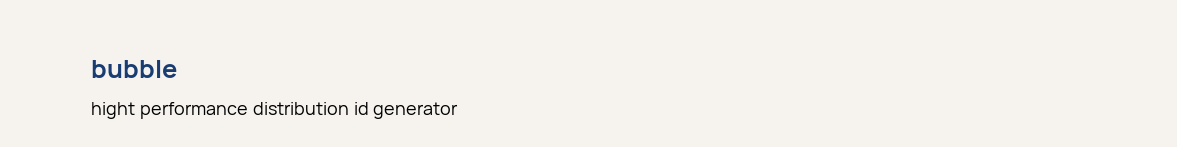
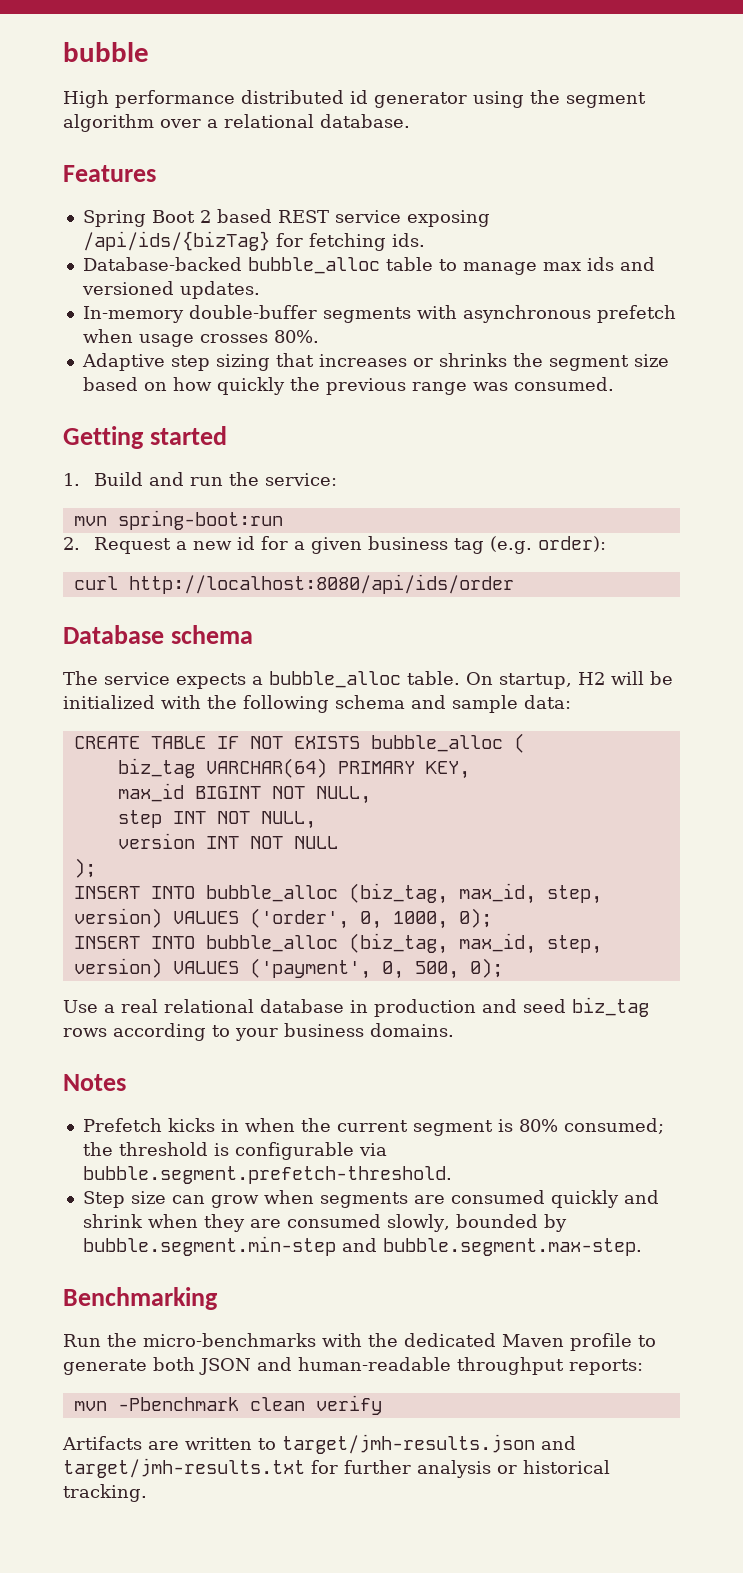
[91,102,459,119] hight performance distribution id generator -> [63,90,646,108] [63,114,410,132] [63,165,156,182] [82,209,490,227] [82,231,425,251] [82,257,655,275] [81,281,260,299] [82,305,676,323] [82,329,319,347] [81,353,669,371] [82,377,614,395] [63,426,227,449] [63,472,338,486] [73,510,283,530] [63,536,607,554] [73,574,514,594] [63,625,253,644] [63,671,673,689] [63,695,571,713] [73,733,525,753] [117,758,470,779] [117,783,371,804] [117,810,316,829] [117,833,338,849] [73,858,96,878] [73,883,602,904] [73,908,492,929] [73,933,602,954] [73,958,503,979] [63,997,649,1017] [63,1023,454,1041] [63,1074,126,1091] [82,1118,664,1136] [82,1142,387,1160] [82,1166,452,1184] [82,1190,659,1208] [82,1214,567,1232] [82,1236,642,1256] [63,1287,218,1310] [63,1333,656,1351] [63,1357,643,1375] [73,1395,382,1415] [62,1434,576,1454] [63,1458,610,1478] [63,1484,147,1502] High performance distributed id generator using the segment algorithm over a relational database. // Features // Spring Boot 2 based REST service exposing /api/ids/{bizTag} for fetching ids. // Database-backed bubble_alloc table to manage max ids and versioned updates. // In-memory double-buffer segments with asynchronous prefetch when usage crosses 80%. // Adaptive step sizing that increases or shrinks the segment size based on how quickly the previous range was consumed. // Getting started // 1. Build and run the service: // mvn spring-boot:run // 2. Request a new id for a given business tag (e.g. order): // curl http://localhost:8080/api/ids/order // Database schema // The service expects a bubble_alloc table. On startup, H2 will be initialized with the following schema and sample data: // CREATE TABLE IF NOT EXISTS bubble_alloc ( // biz_tag VARCHAR(64) PRIMARY KEY, // max_id BIGINT NOT NULL, // step INT NOT NULL, // version INT NOT NULL // ); // INSERT INTO bubble_alloc (biz_tag, max_id, step, version) VALUES ('order', 0, 1000, 0); // INSERT INTO bubble_alloc (biz_tag, max_id, step, version) VALUES ('payment', 0, 500, 0); // Use a real relational database in production and seed biz_tag rows according to your business domains. // Notes // Prefetch kicks in when the current segment is 80% consumed; the threshold is configurable via bubble.segment.prefetch-threshold. // Step size can grow when segments are consumed quickly and shrink when they are consumed slowly, bounded by bubble.segment.min-step and bubble.segment.max-step. // Benchmarking // Run the micro-benchmarks with the dedicated Maven profile to generate both JSON and human-readable throughput reports: // mvn -Pbenchmark clean verify // Artifacts are written to target/jmh-results.json and target/jmh-results.txt for further analysis or historical tracking.

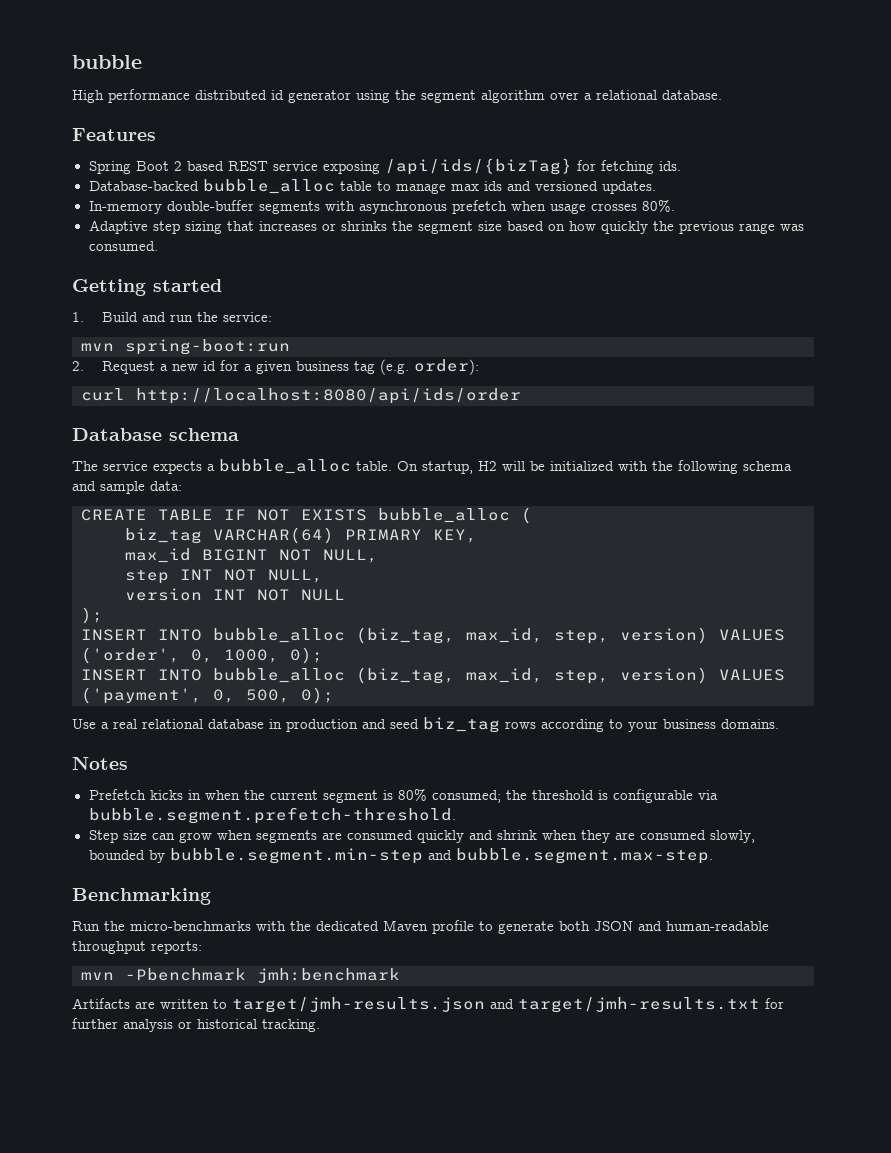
[249,1395,382,1415] clean verify -> [257,968,400,983] jmh:benchmark

